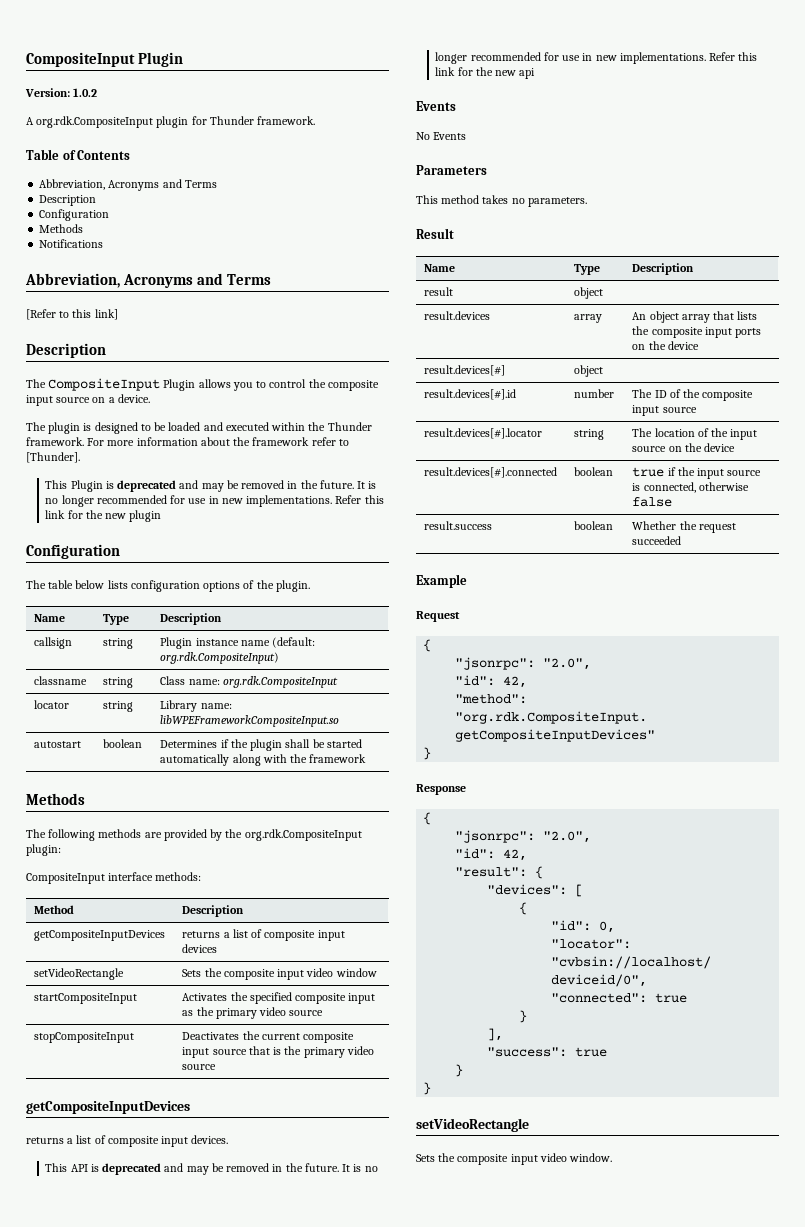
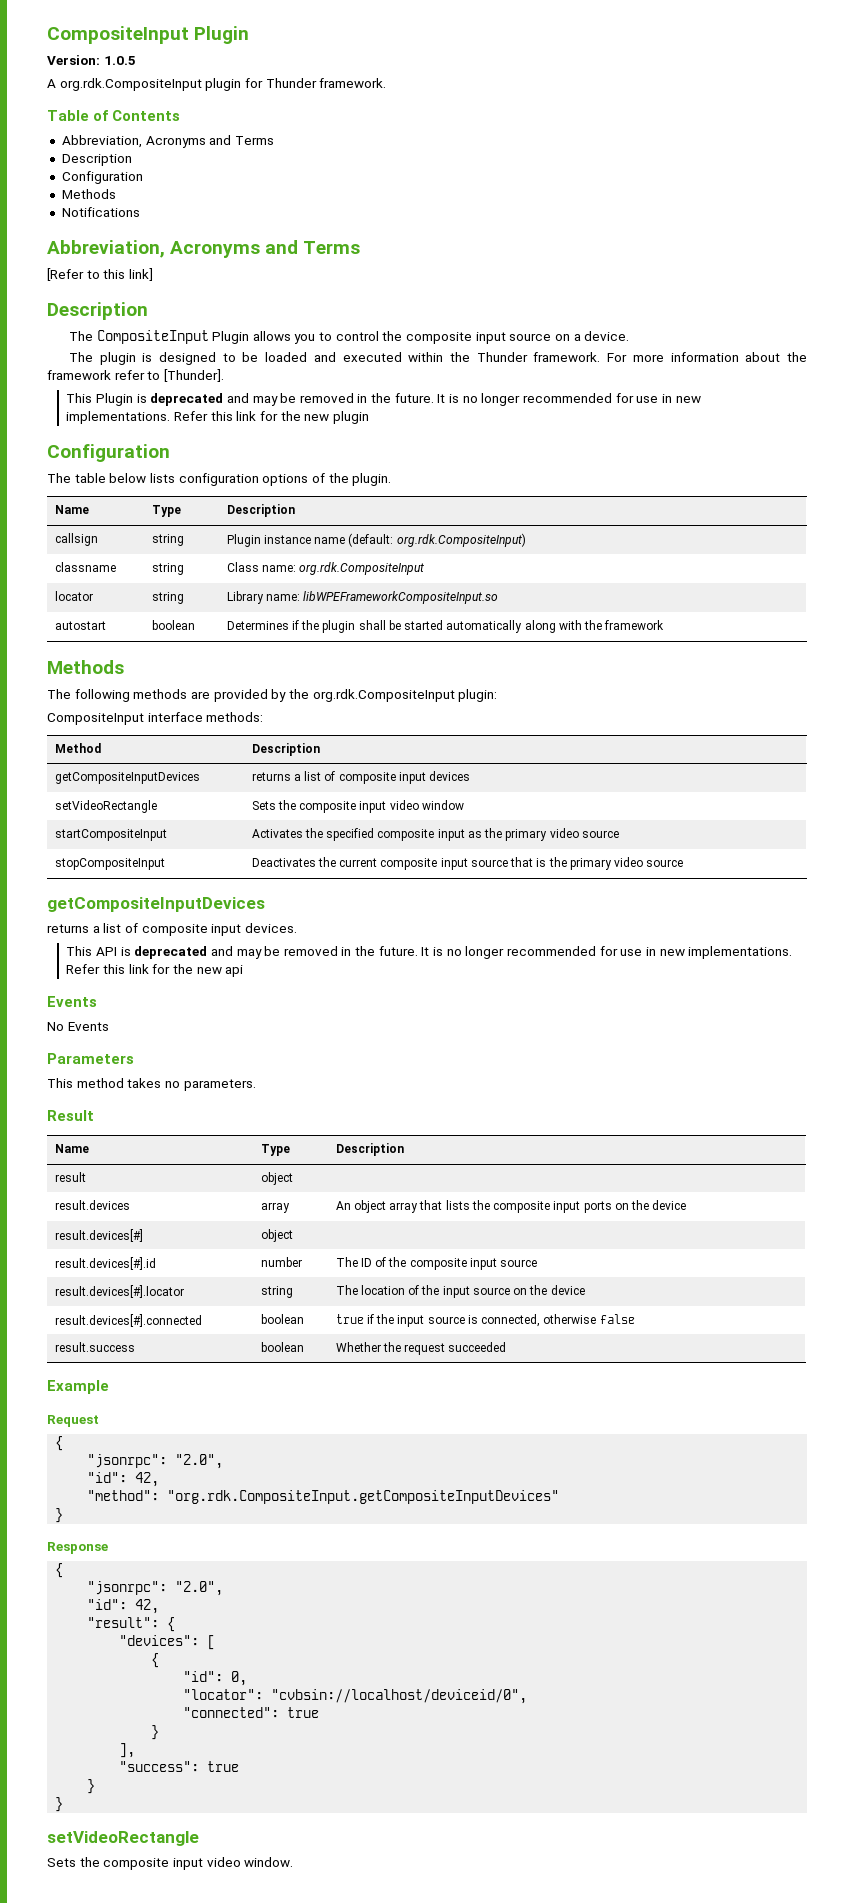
[73,88,98,97] 1.0.2 -> [103,56,136,65] 1.0.5

